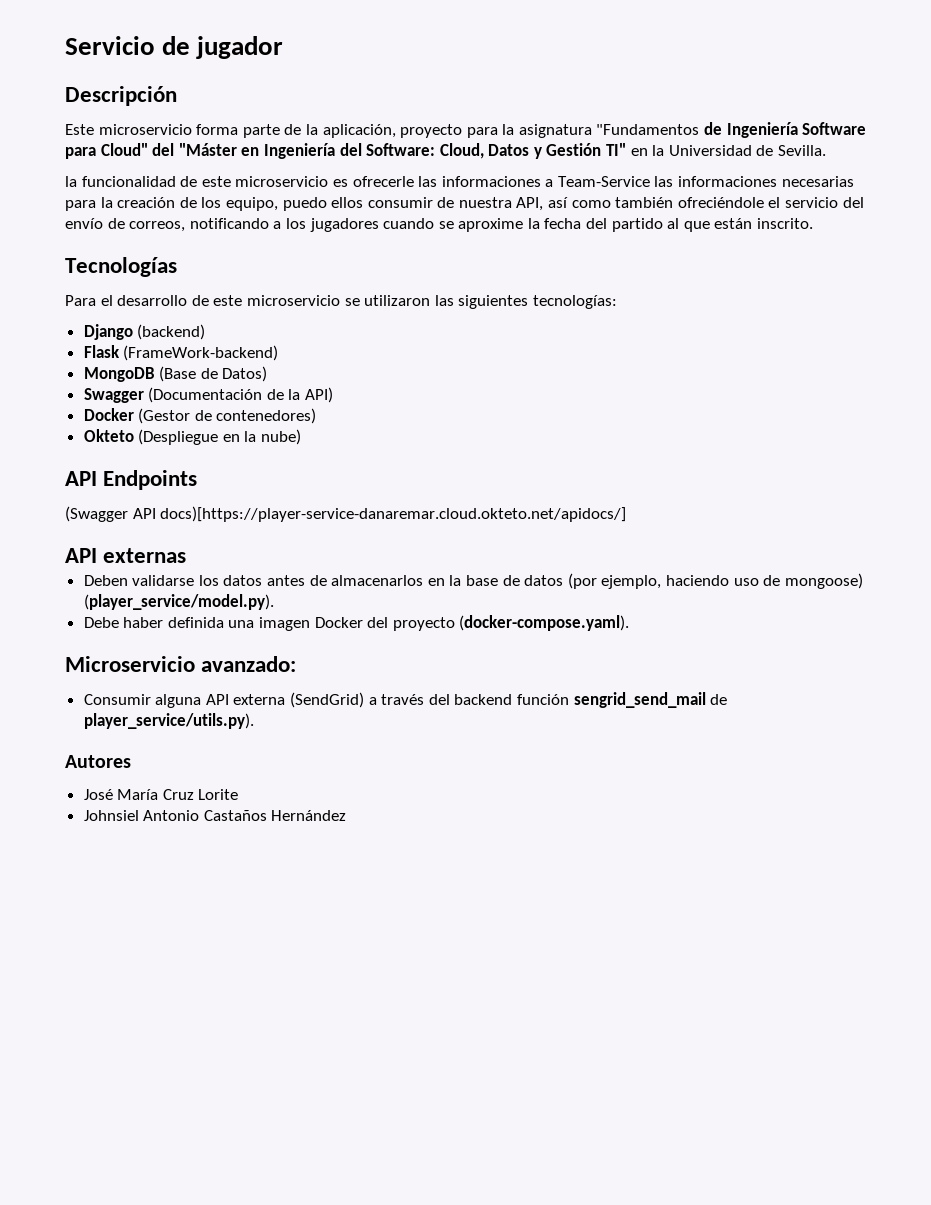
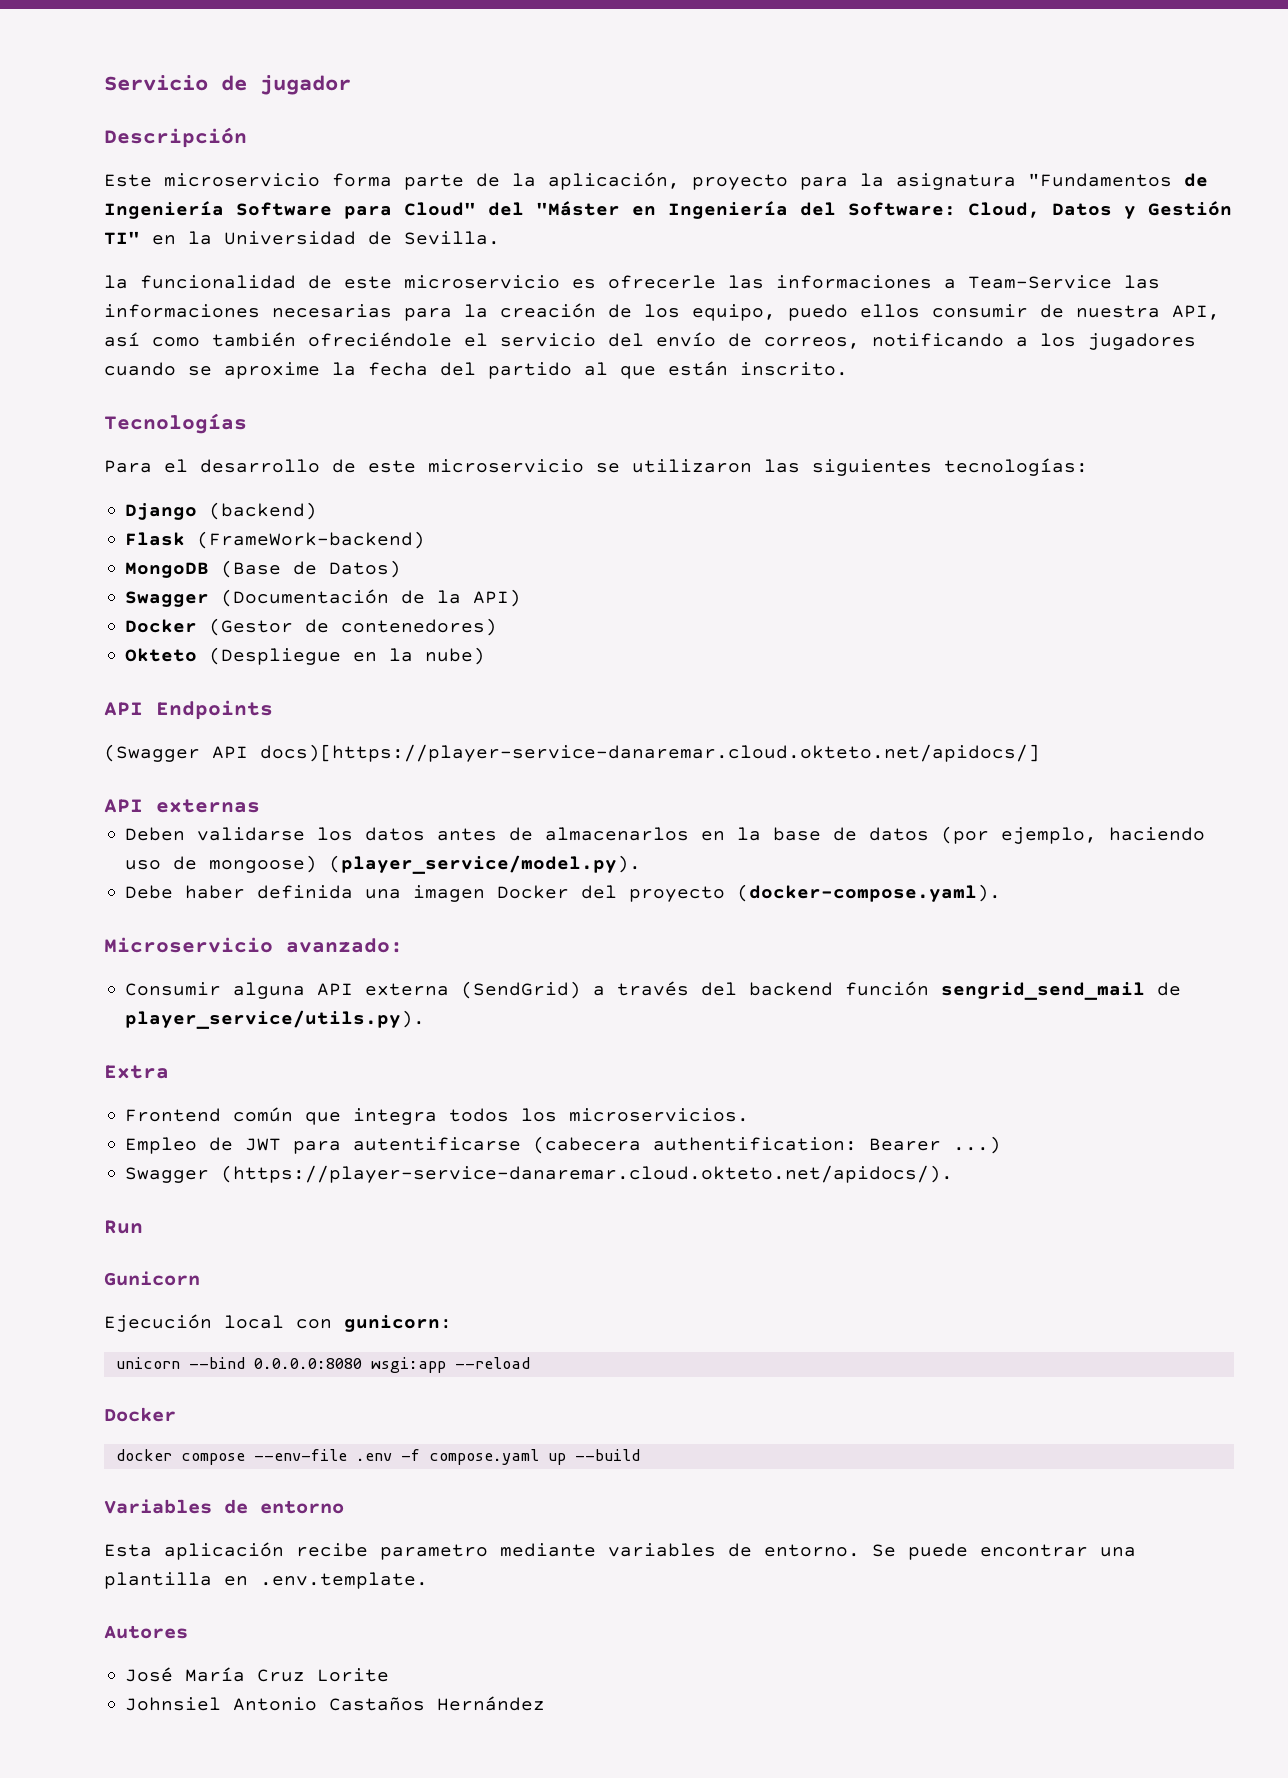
(254, 721) none -> [104,1065,169,1079] [125,1107,750,1125] [125,1136,1002,1154] [125,1165,954,1183] [104,1220,143,1234] [104,1271,200,1286] [104,1314,452,1332] [115,1357,530,1373] [104,1407,176,1422] [115,1449,640,1465] [104,1499,344,1514] [104,1542,1136,1560] [104,1572,428,1589] // Extra // Frontend común que integra todos los microservicios. // Empleo de JWT para autentificarse (cabecera authentification: Bearer ...) // Swagger (https://player-service-danaremar.cloud.okteto.net/apidocs/). // Run // Gunicorn // Ejecución local con gunicorn: // unicorn --bind 0.0.0.0:8080 wsgi:app --reload // Docker // docker compose --env-file .env -f compose.yaml up --build // Variables de entorno // Esta aplicación recibe parametro mediante variables de entorno. Se puede encontrar una plantilla en .env.template.

